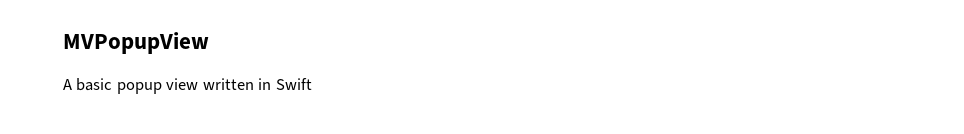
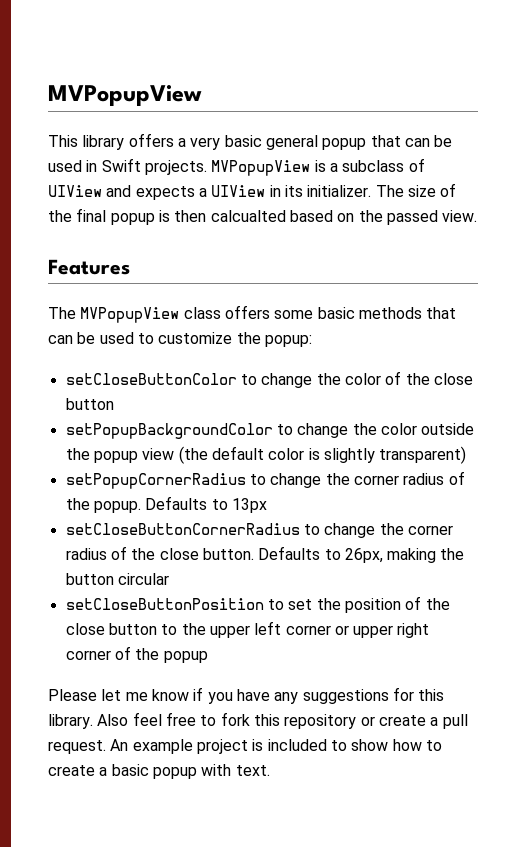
[63,78,312,94] A basic popup view written in Swift -> [48,133,453,150] [48,158,425,176] [48,183,457,200] [48,208,478,225] [48,259,130,275] [48,305,457,323] [48,332,312,347] [65,371,473,388] [65,398,114,410] [65,423,475,439] [65,446,467,464] [65,471,465,489] [65,496,267,513] [65,523,453,538] [65,546,465,563] [65,573,169,585] [65,596,450,613] [65,621,430,638] [65,646,208,663] [48,687,445,704] [48,712,468,729] [48,739,442,754] [48,764,270,779] This library offers a very basic general popup that can be used in Swift projects. MVPopupView is a subclass of UIView and expects a UIView in its initializer. The size of the final popup is then calcualted based on the passed view. // Features // The MVPopupView class offers some basic methods that can be used to customize the popup: // setCloseButtonColor to change the color of the close button // setPopupBackgroundColor to change the color outside the popup view (the default color is slightly transparent) // setPopupCornerRadius to change the corner radius of the popup. Defaults to 13px // setCloseButtonCornerRadius to change the corner radius of the close button. Defaults to 26px, making the button circular // setCloseButtonPosition to set the position of the close button to the upper left corner or upper right corner of the popup // Please let me know if you have any suggestions for this library. Also feel free to fork this repository or create a pull request. An example project is included to show how to create a basic popup with text.

